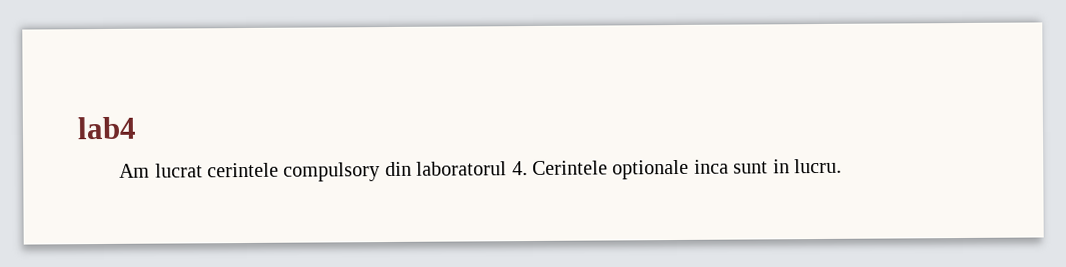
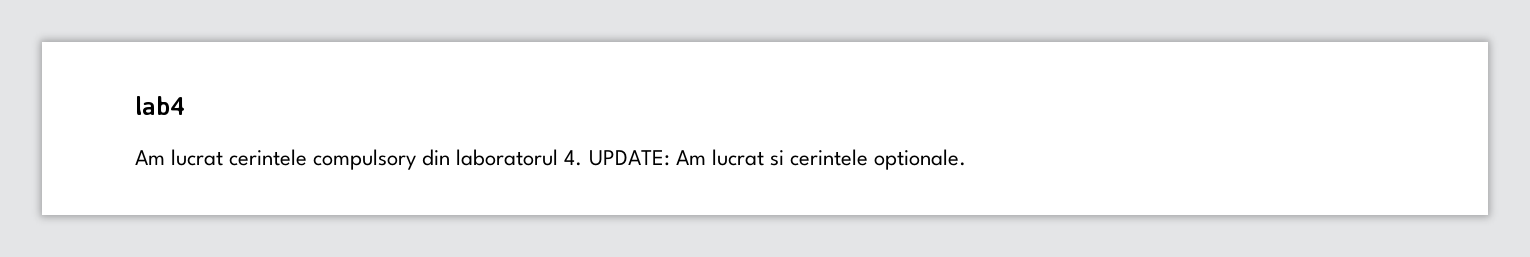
[531,158,842,180] Cerintele optionale inca sunt in lucru. -> [588,149,966,170] UPDATE: Am lucrat si cerintele optionale.

